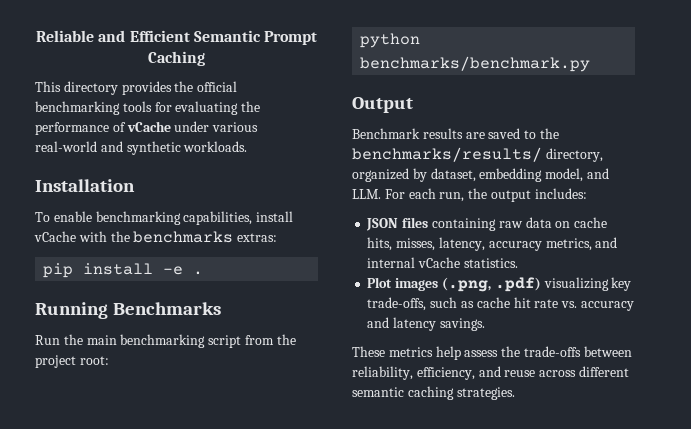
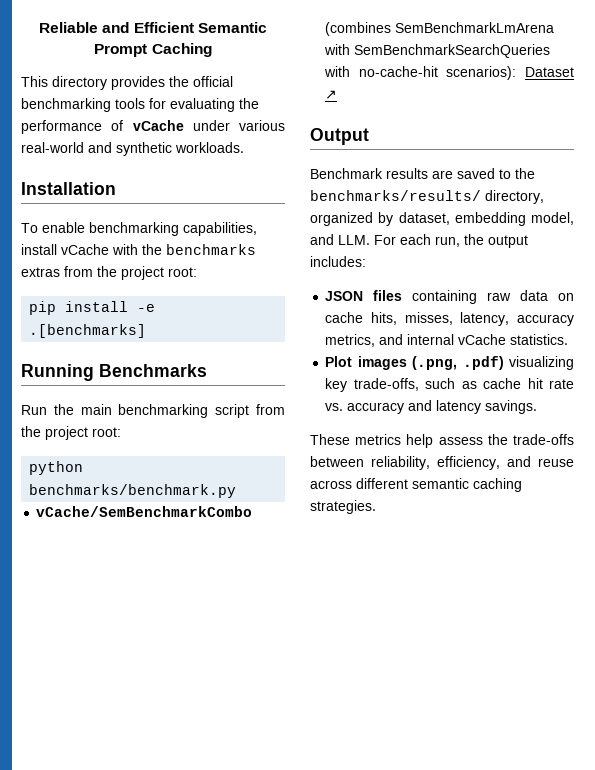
[237,233,278,242] extras: -> [21,266,197,280] extras from the project root:
[193,271,204,275] . -> [29,324,147,338] .[benchmarks]
(591, 64) none -> [36,506,253,517] [325,22,555,36] [324,44,551,58] [324,66,574,80] [325,90,338,99] // vCache/SemBenchmarkCombo (combines SemBenchmarkLmArena with SemBenchmarkSearchQueries with no-cache-hit scenarios): Dataset ↗

